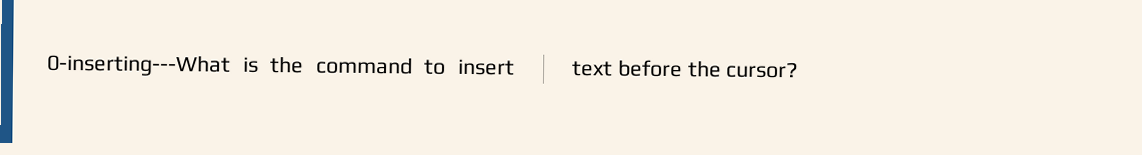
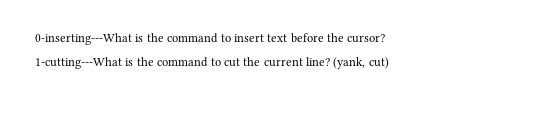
(799, 70) none -> [35,57,389,69] // 1-cutting---What is the command to cut the current line? (yank, cut)

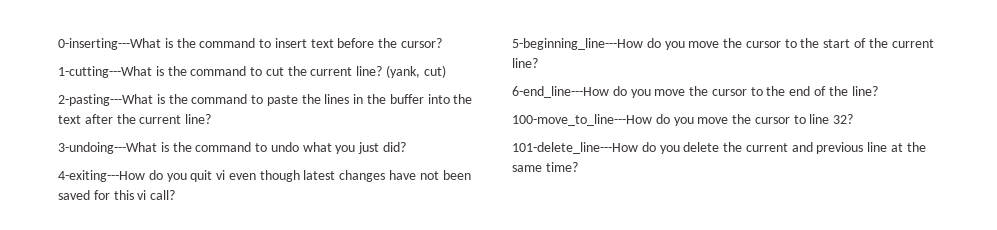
(389, 63) none -> [58,94,473,106] [58,114,212,124] [58,142,407,154] [58,170,471,182] [58,190,176,200] [512,38,934,50] [512,58,538,68] [512,86,878,98] [512,114,854,126] [512,142,926,154] [512,162,578,172] // 2-pasting---What is the command to paste the lines in the buffer into the text after the current line? // 3-undoing---What is the command to undo what you just did? // 4-exiting---How do you quit vi even though latest changes have not been saved for this vi call? // 5-beginning_line---How do you move the cursor to the start of the current line? // 6-end_line---How do you move the cursor to the end of the line? // 100-move_to_line---How do you move the cursor to line 32? // 101-delete_line---How do you delete the current and previous line at the same time?

